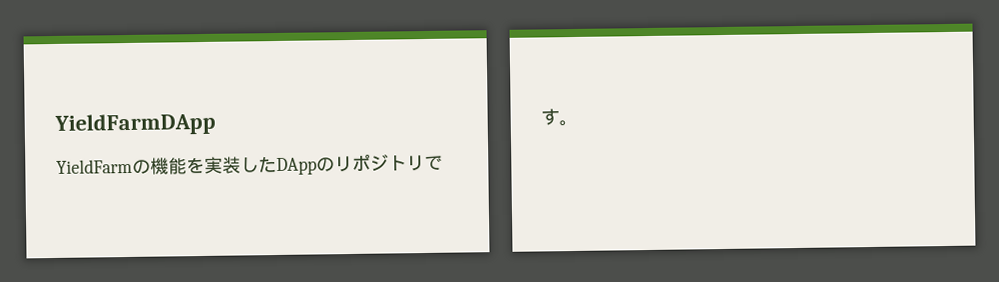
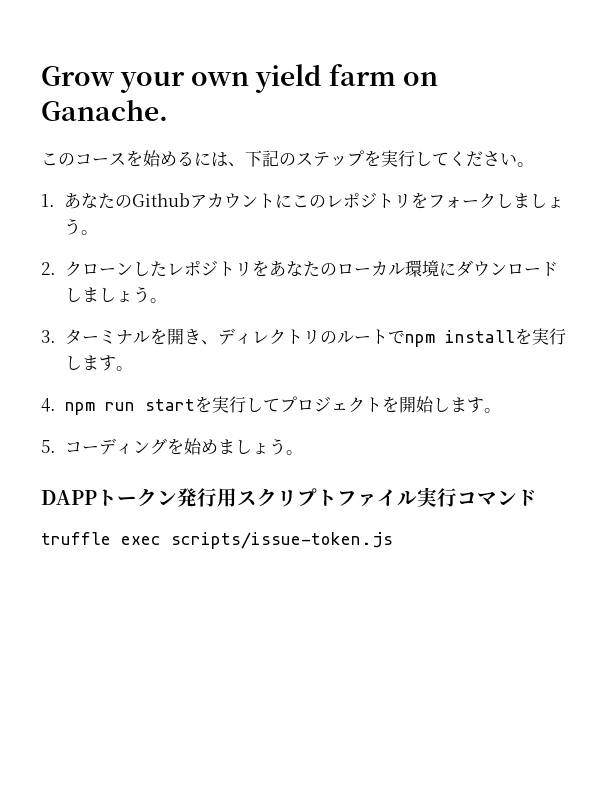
[54,112,216,136] [56,153,443,176] [541,108,578,127] YieldFarmDApp // YieldFarmの機能を実装したDAppのリポジトリです。 -> [41,64,438,93] [41,99,168,121] [41,150,534,167] [41,192,564,209] [63,218,98,235] [41,260,558,277] [64,286,167,303] [41,328,566,347] [64,355,133,371] [41,396,501,415] [41,438,303,455] [41,487,537,507] [41,532,393,549] Grow your own yield farm on Ganache. // このコースを始めるには、下記のステップを実行してください。 // 1.あなたのGithubアカウントにこのレポジトリをフォークしましょう。 // 2.クローンしたレポジトリをあなたのローカル環境にダウンロードしましょう。 // 3.ターミナルを開き、ディレクトリのルートでnpm installを実行します。 // 4. npm run startを実行してプロジェクトを開始します。 // 5.コーディングを始めましょう。 // DAPPトークン発行用スクリプトファイル実行コマンド // truffle exec scripts/issue-token.js

